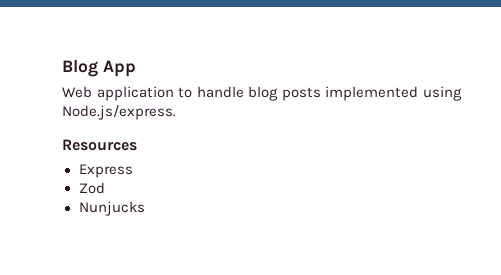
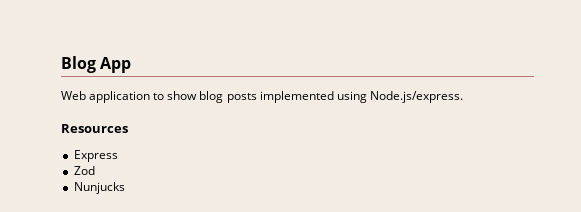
[196,86,244,98] handle -> [167,91,198,100] show

